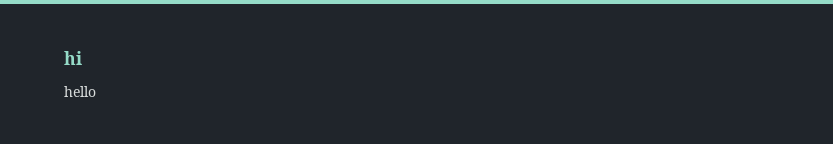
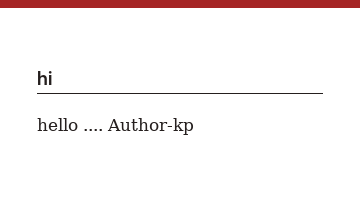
(96, 91) none -> [83,118,194,135] .... Author-kp

